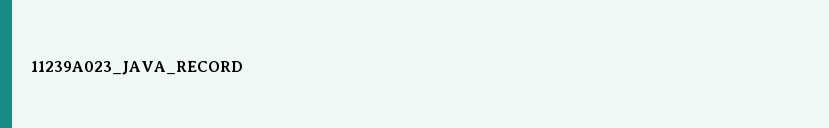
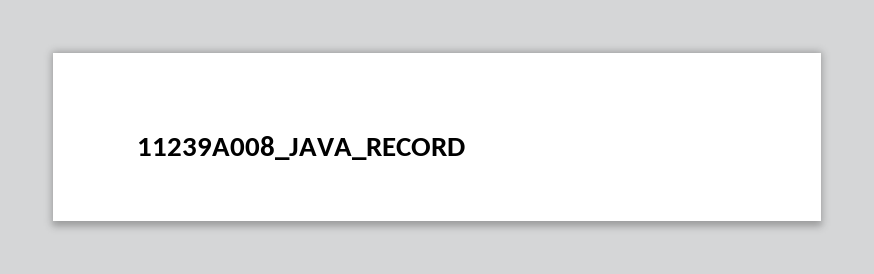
[31,61,243,75] 11239A023_JAVA_RECORD -> [137,136,465,160] 11239A008_JAVA_RECORD

